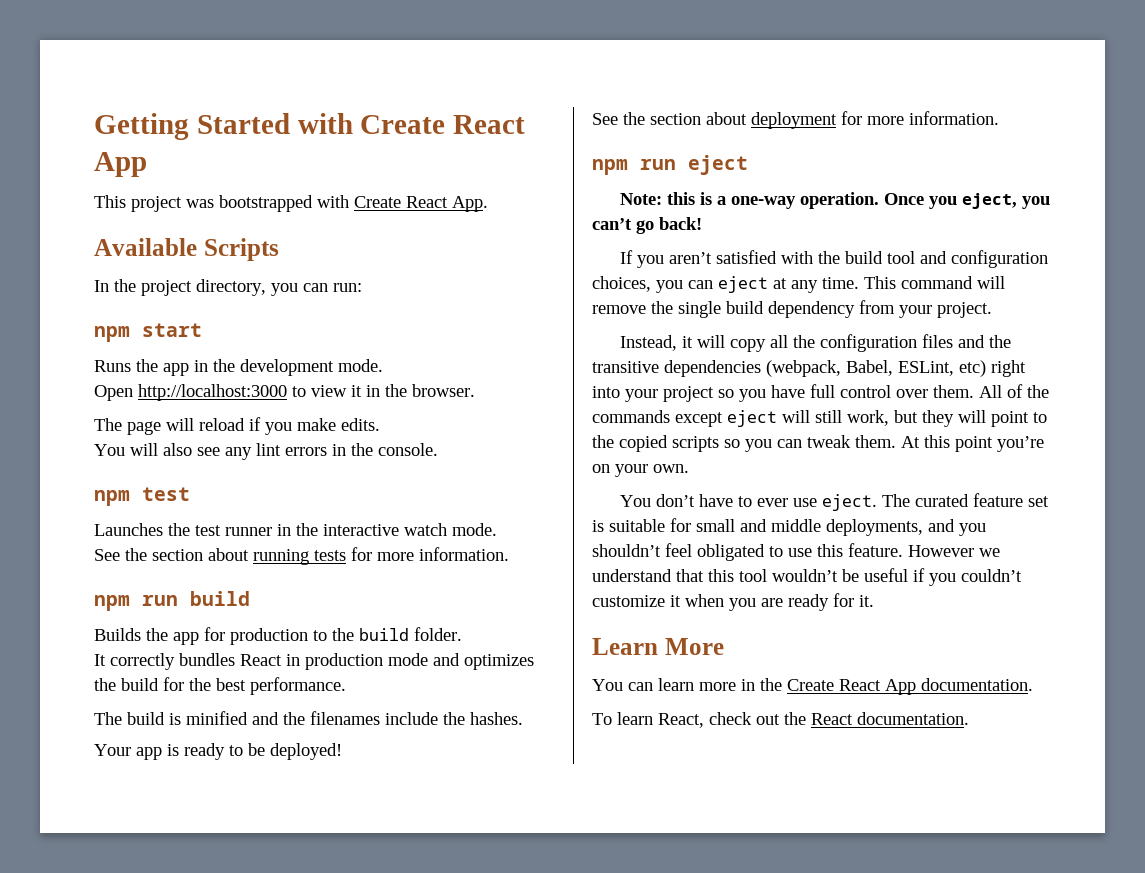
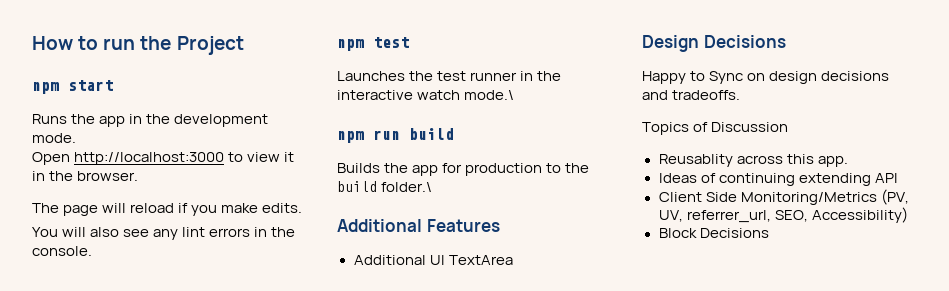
[94,113,526,140] [94,152,147,177] [94,195,488,212] [94,238,279,261] [94,279,362,296] Getting Started with Create React App // This project was bootstrapped with Create React App. // Available Scripts // In the project directory, you can run: -> [32,36,244,55] How to run the Project
[452,523,497,536] [94,547,509,565] mode. // See the section about running tests for more information. -> [464,90,515,100] mode.\
[414,627,462,641] [94,653,534,670] [94,677,346,695] [94,711,523,725] [94,743,342,760] [592,111,999,129] [592,155,748,175] [619,192,1050,209] [592,217,702,234] [619,250,1048,268] [592,276,1005,293] [592,300,992,318] [619,334,1011,352] [592,360,1026,377] [592,384,1049,402] [592,410,1047,427] [592,435,1044,452] [592,464,689,477] [619,493,1049,511] [592,518,986,536] [592,543,1000,561] [592,568,1022,586] [592,593,874,611] [592,638,724,655] [592,678,1033,695] [592,712,969,728] folder. // It correctly bundles React in production mode and optimizes the build for the best performance. // The build is minified and the filenames include the hashes. // Your app is ready to be deployed! // See the section about deployment for more information. // npm run eject // Note: this is a one-way operation. Once you eject, you can’t go back! // If you aren’t satisfied with the build tool and configuration choices, you can eject at any time. This command will remove the single build dependency from your project. // Instead, it will copy all the configuration files and the transitive dependencies (webpack, Babel, ESLint, etc) right into your project so you have full control over them. All of the commands except eject will still work, but they will point to the copied scripts so you can tweak them. At this point you’re on your own. // You don’t have to ever use eject. The curated feature set is suitable for small and middle deployments, and you shouldn’t feel obligated to use this feature. However we understand that this tool wouldn’t be useful if you couldn’t customize it when you are ready for it. // Learn More // You can learn more in the Create React App documentation. // To learn React, check out the React documentation. -> [381,182,433,192] [337,219,500,232] [353,255,513,265] [642,35,786,52] [642,71,890,84] [642,90,741,100] [642,122,789,135] [658,154,848,167] [658,173,898,186] [658,189,909,205] [658,207,908,223] [658,228,769,238] folder.\ // Additional Features // Additional UI TextArea // Design Decisions // Happy to Sync on design decisions and tradeoffs. // Topics of Discussion // Reusablity across this app. // Ideas of continuing extending API // Client Side Monitoring/Metrics (PV, UV, referrer_url, SEO, Accessibility) // Block Decisions

